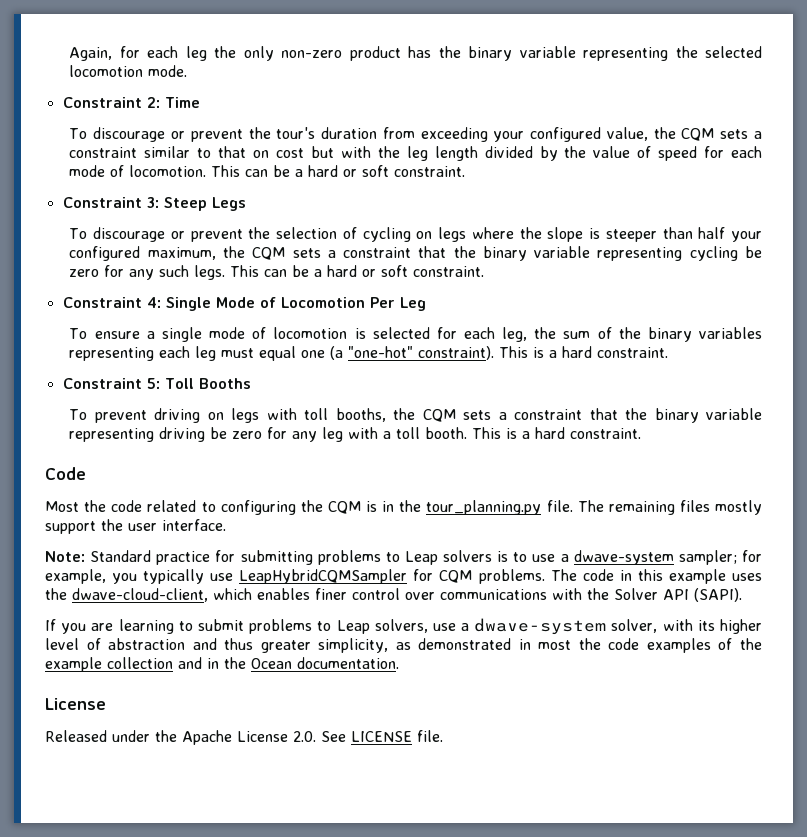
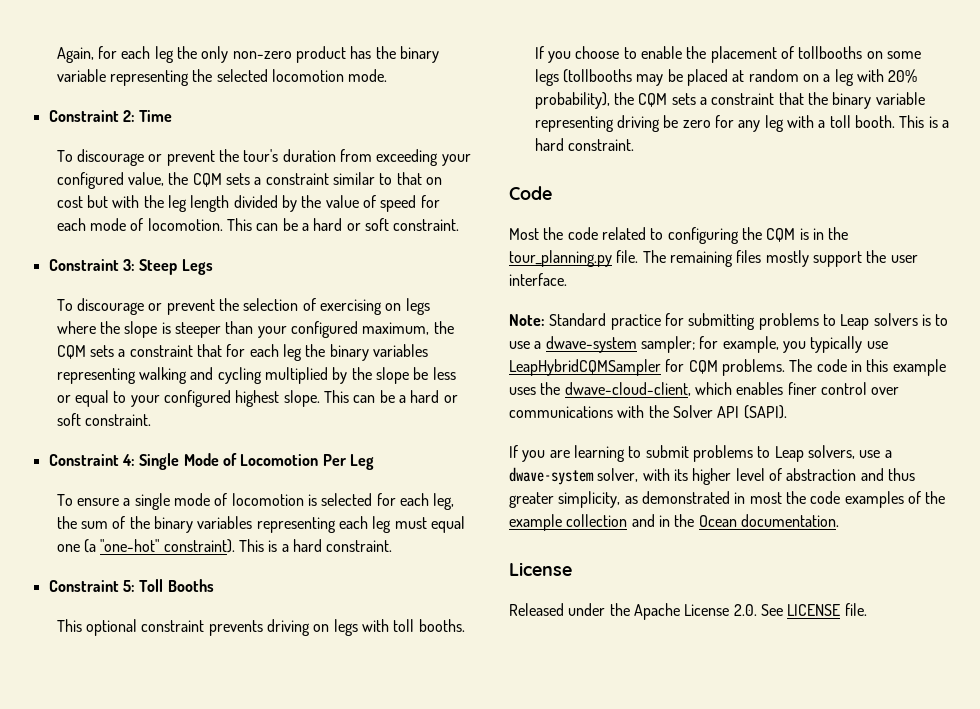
[362,227,411,242] cycling -> [320,299,383,315] exercising
[698,227,726,239] half -> (254, 327) none
[453,246,763,261] [69,265,226,280] the binary variable representing cycling be zero for any such legs. -> [226,344,429,361] [56,367,456,384] [56,390,320,407] for each leg the binary variables representing walking and cycling multiplied by the slope be less or equal to your configured highest slope.
[69,409,147,423] To prevent -> [56,619,263,636] This optional constraint prevents
[335,408,386,422] booths, -> [418,619,465,632] [534,46,922,63] [534,69,918,86] [534,92,610,109] booths. If you choose to enable the placement of tollbooths on some legs (tollbooths may be placed at random on a leg with 20% probability),

